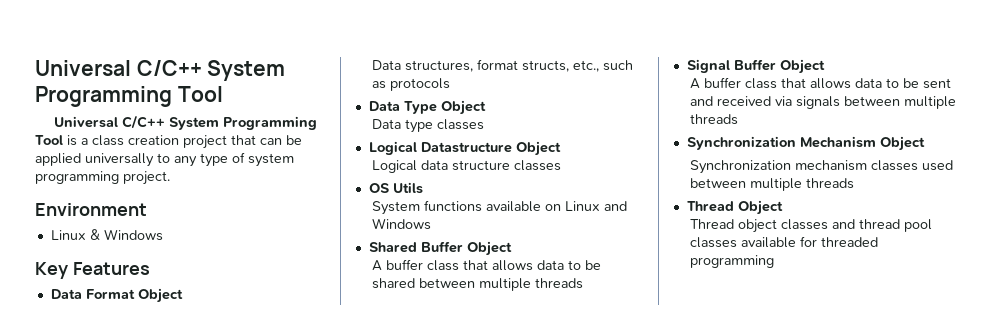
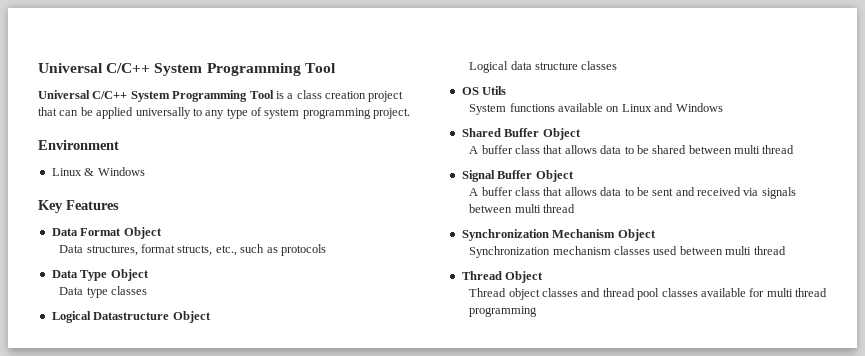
[479,278,584,291] multiple threads -> [734,145,795,154] multi thread
[904,96,957,109] [690,114,739,125] multiple threads -> [514,204,576,213] multi thread
[750,178,855,191] multiple threads -> [725,246,786,255] multi thread
[821,237,879,247] threaded -> [766,288,828,297] multi thread

